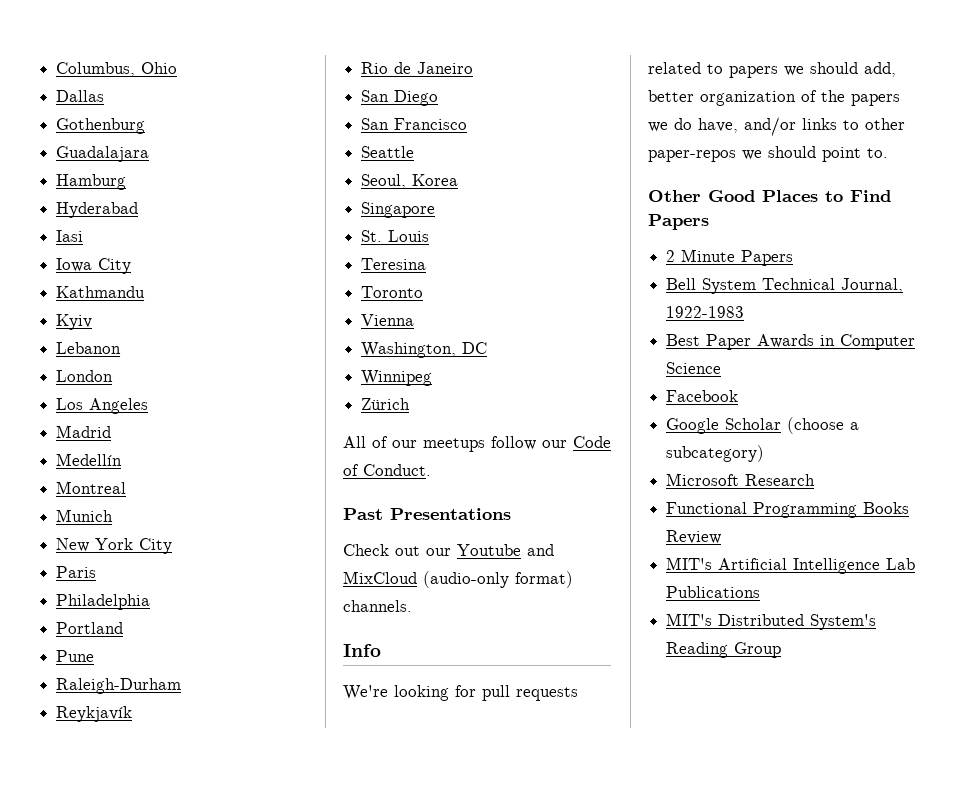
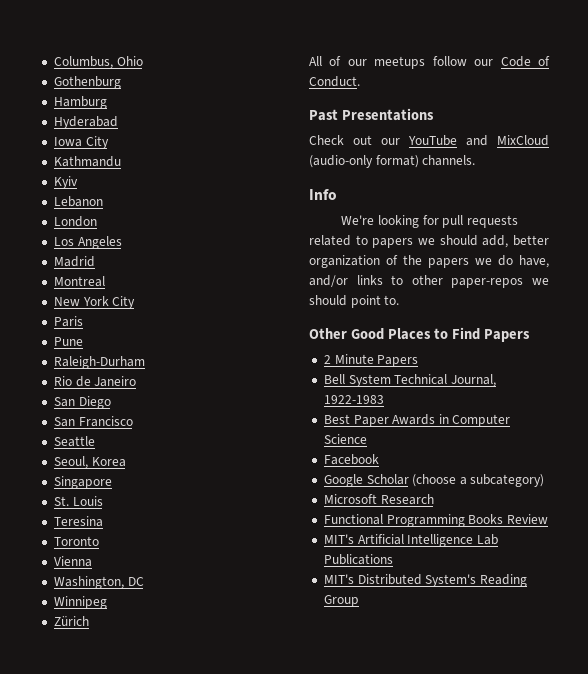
[56,90,105,102] // Dallas -> (143, 61) none
[56,146,150,162] // Guadalajara -> (121, 82) none
[56,230,84,242] // Iasi -> (118, 122) none
[56,453,123,466] // Medellín -> (95, 261) none
[56,509,114,522] // Munich -> (105, 281) none
[56,594,151,610] [56,622,124,634] // Philadelphia // Portland -> (83, 321) none
[56,706,133,722] // Reykjavík -> (145, 362) none
[457,544,521,556] Youtube -> [408,135,457,146] YouTube

